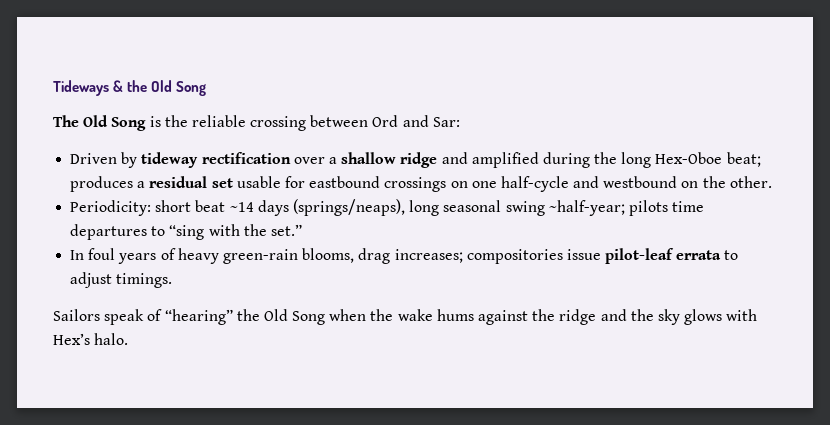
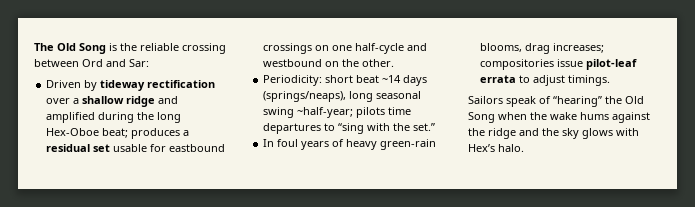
[53,80,207,96] Tideways & the Old Song // -> (34, 47) none

